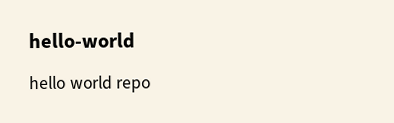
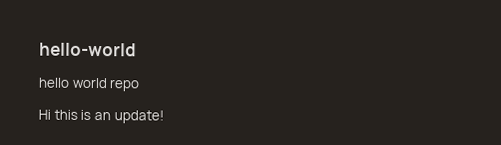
(152, 86) none -> [38,109,164,124] // Hi this is an update!

